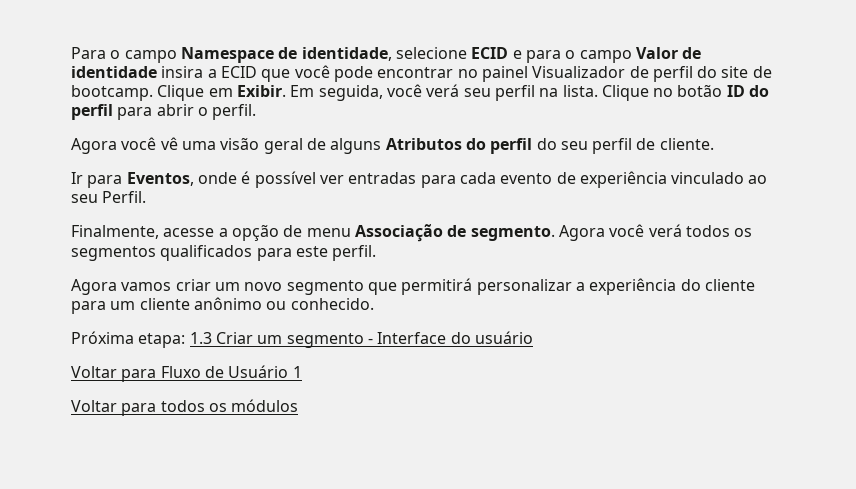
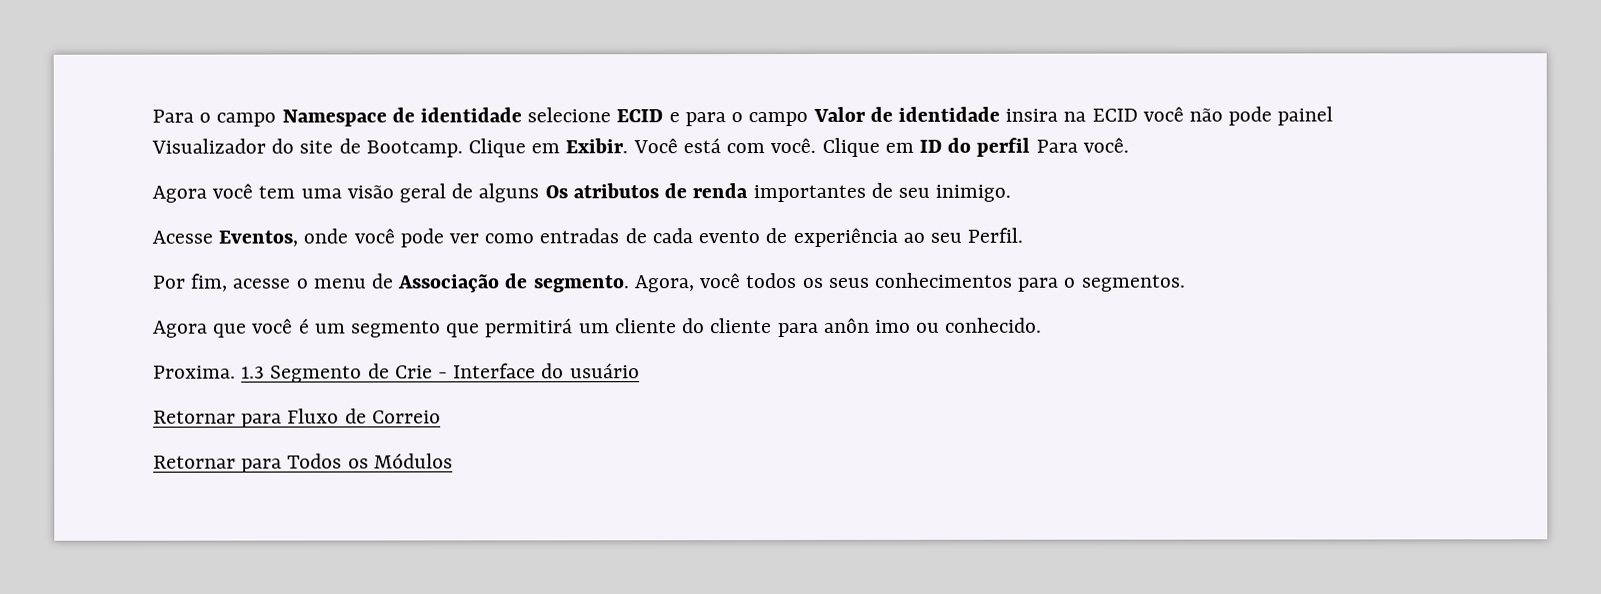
[301,47,392,61] identidade, -> [420,107,523,123] identidade
[207,65,693,82] a ECID que você pode encontrar no painel Visualizador de perfil -> [1063,106,1334,126] [151,138,266,154] na ECID você não pode painel Visualizador
[71,85,153,101] bootcamp. -> [365,140,463,158] Bootcamp.
[290,84,770,101] [71,104,257,120] [71,137,178,154] Em seguida, você verá seu perfil na lista. Clique no botão ID do perfil para abrir o perfil. // Agora você vê -> [632,137,1129,157] [152,183,296,203] Você está com você. Clique em ID do perfil Para você. // Agora você tem
[385,138,714,154] [71,171,456,188] Atributos do perfil do seu perfil de cliente. // Ir para Eventos, onde é possível ver entradas para -> [544,182,1012,203] [152,228,647,248] Os atributos de renda importantes de seu inimigo. // Acesse Eventos, onde você pode ver como entradas de
[671,172,745,184] vinculado -> (898, 237) none
[71,224,753,242] [71,245,377,261] [71,278,755,295] [71,297,374,314] [71,331,364,348] Finalmente, acesse a opção de menu Associação de segmento. Agora você verá todos os segmentos qualificados para este perfil. // Agora vamos criar um novo segmento que permitirá personalizar a experiência do cliente para um cliente anônimo ou conhecido. // Próxima etapa: 1.3 Criar um segmento -> [152,272,1185,293] [153,317,1043,338] [153,363,433,383] Por fim, acesse o menu de Associação de segmento. Agora, você todos os seus conhecimentos para o segmentos. // Agora que você é um segmento que permitirá um cliente do cliente para anôn imo ou conhecido. // Proxima. 1.3 Segmento de Crie
[71,366,117,378] Voltar -> [153,410,236,424] Retornar
[228,365,302,378] [71,399,299,416] Usuário 1 // Voltar para todos os módulos -> [371,410,441,424] [153,453,453,473] Correio // Retornar para Todos os Módulos

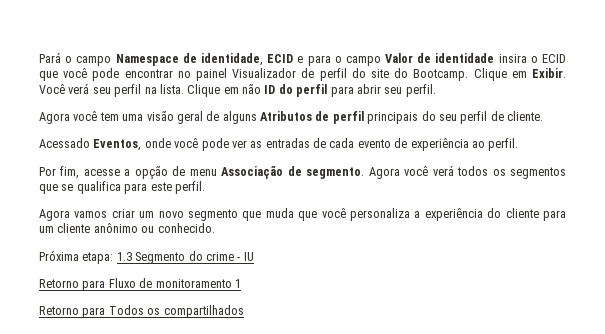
[152,109,194,123] Para -> [39,52,61,63] Pará
[420,107,612,123] identidade selecione -> [200,53,263,66] identidade,
[1063,106,1334,126] [151,138,266,154] na ECID você não pode painel Visualizador -> [530,54,566,63] [39,68,347,81] o ECID que você pode encontrar no painel Visualizador de perfil
[338,138,361,154] de -> [394,68,409,78] do
[682,137,914,157] está com você. Clique em -> [68,83,261,97] verá seu perfil na lista. Clique em não
[1035,137,1129,153] Para você. -> [330,84,436,97] para abrir seu perfil.
[544,182,1012,203] [152,230,213,244] Os atributos de renda importantes de seu inimigo. // Acesse -> [260,111,543,124] [39,138,90,148] Atributos de perfil principais do seu perfil de cliente. // Acessado
[484,233,535,244] como -> [250,141,263,148] as
[929,227,1024,243] seu Perfil. -> [488,138,519,151] perfil.
[295,272,1185,293] [153,317,1043,338] [153,363,640,383] [153,408,441,428] [153,455,236,469] o menu de Associação de segmento. Agora, você todos os seus conhecimentos para o segmentos. // Agora que você é um segmento que permitirá um cliente do cliente para anôn imo ou conhecido. // Proxima. 1.3 Segmento de Crie - Interface do usuário // Retornar para Fluxo de Correio // Retornar -> [124,165,566,179] [39,181,205,194] [39,208,566,221] [39,223,215,233] [39,250,254,264] [39,278,241,291] [39,306,79,315] a opção de menu Associação de segmento. Agora você verá todos os segmentos que se qualifica para este perfil. // Agora vamos criar um novo segmento que muda que você personaliza a experiência do cliente para um cliente anônimo ou conhecido. // Próxima etapa: 1.3 Segmento do crime - IU // Retorno para Fluxo de monitoramento 1 // Retorno
[373,453,453,469] Módulos -> [163,305,244,318] compartilhados

